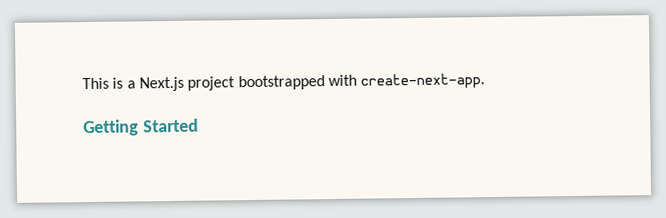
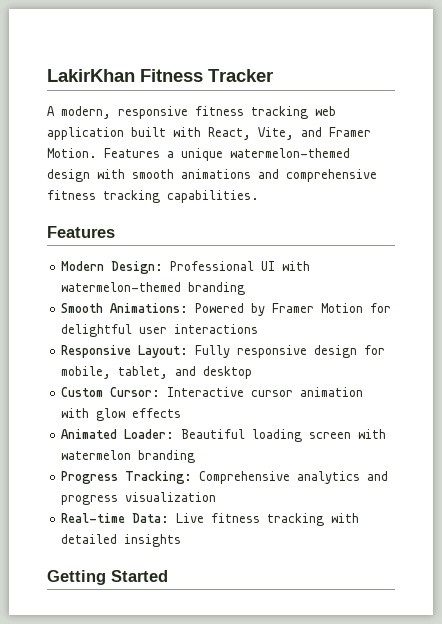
[82,73,486,92] This is a Next.js project bootstrapped with create-next-app. -> [47,69,273,82] [47,106,336,119] [47,127,371,140] [47,148,350,161] [47,169,377,182] [47,190,259,203] [47,226,115,238] [61,261,311,274] [61,282,246,295] [61,303,392,316] [61,324,259,337] [61,345,386,358] [61,366,253,379] [61,387,364,397] [61,408,182,421] [61,429,387,442] [61,450,196,463] [61,471,389,484] [61,492,217,505] [61,513,360,526] [61,534,182,547] LakirKhan Fitness Tracker // A modern, responsive fitness tracking web application built with React, Vite, and Framer Motion. Features a unique watermelon-themed design with smooth animations and comprehensive fitness tracking capabilities. // Features // Modern Design: Professional UI with watermelon-themed branding // Smooth Animations: Powered by Framer Motion for delightful user interactions // Responsive Layout: Fully responsive design for mobile, tablet, and desktop // Custom Cursor: Interactive cursor animation with glow effects // Animated Loader: Beautiful loading screen with watermelon branding // Progress Tracking: Comprehensive analytics and progress visualization // Real-time Data: Live fitness tracking with detailed insights

